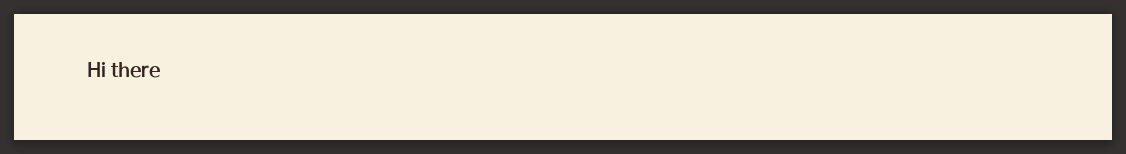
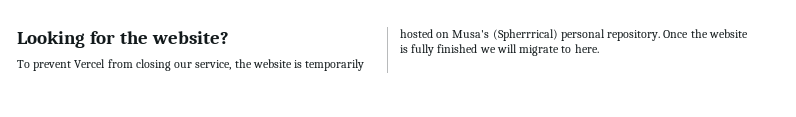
[87,62,161,78] Hi there -> [17,31,229,48] [17,59,365,71] [400,29,748,41] [400,44,599,56] Looking for the website? // To prevent Vercel from closing our service, the website is temporarily hosted on Musa's (Spherrrical) personal repository. Once the website is fully finished we will migrate to here.

